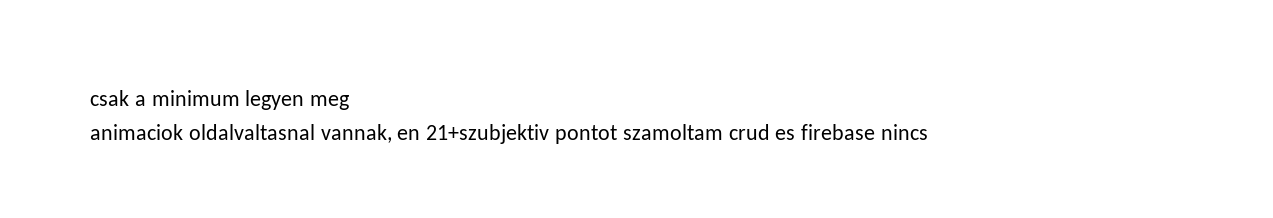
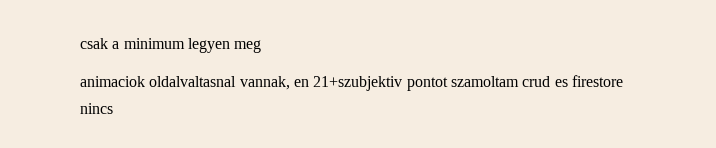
[801,124,876,140] firebase -> [571,75,623,87] firestore

